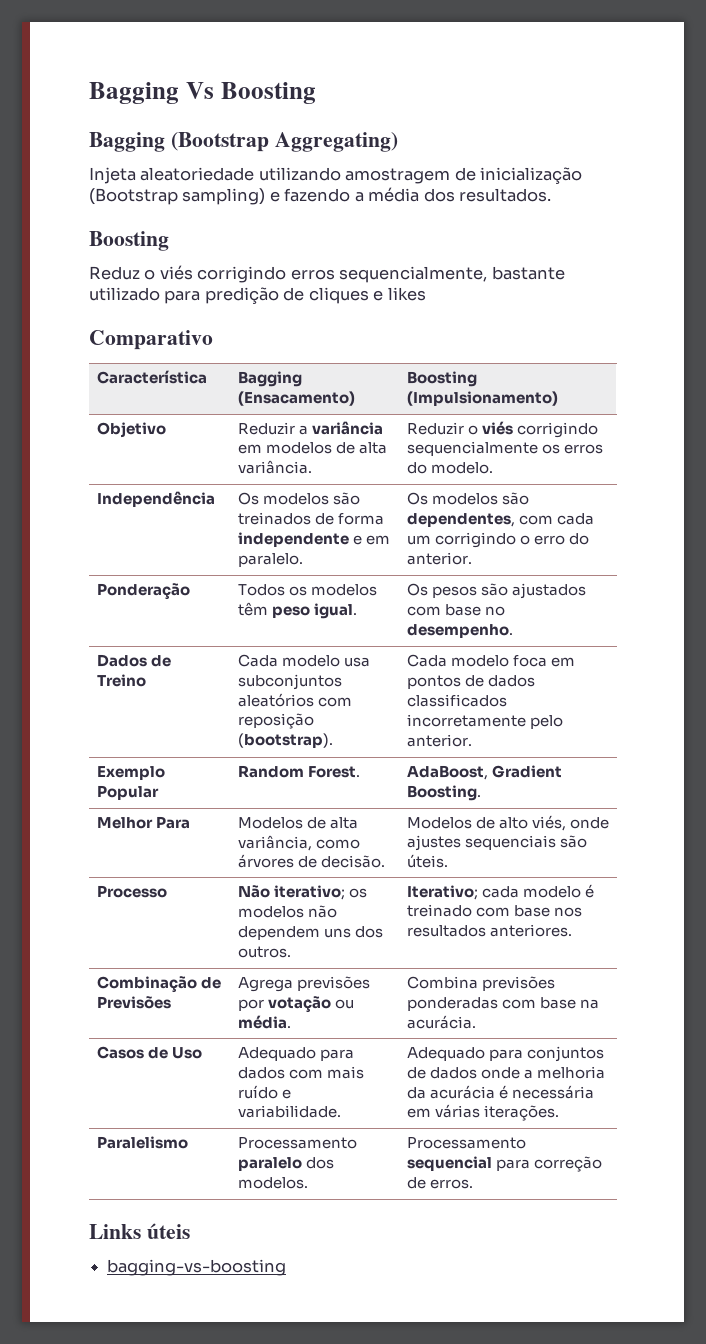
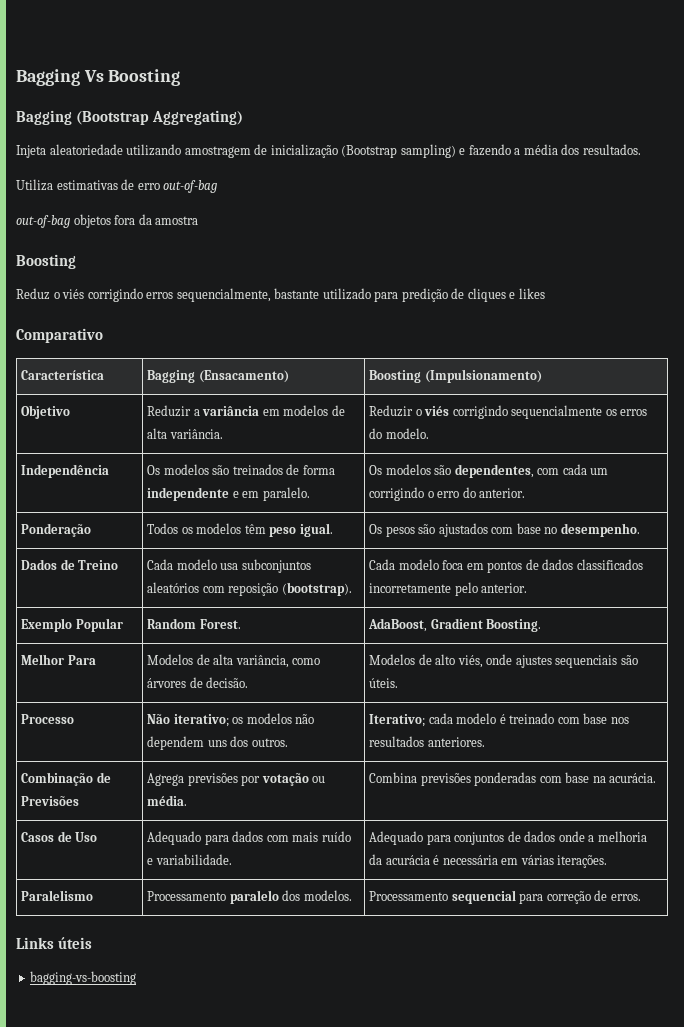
(552, 195) none -> [16,179,218,193] [16,214,199,228] // Utiliza estimativas de erro out-of-bag // out-of-bag objetos fora da amostra

